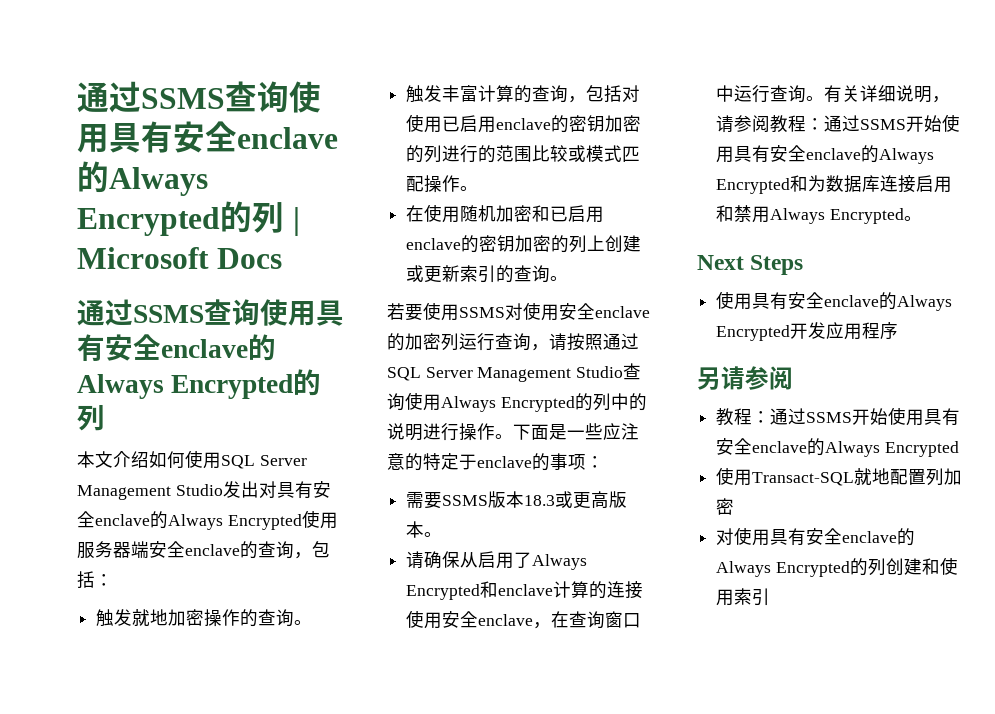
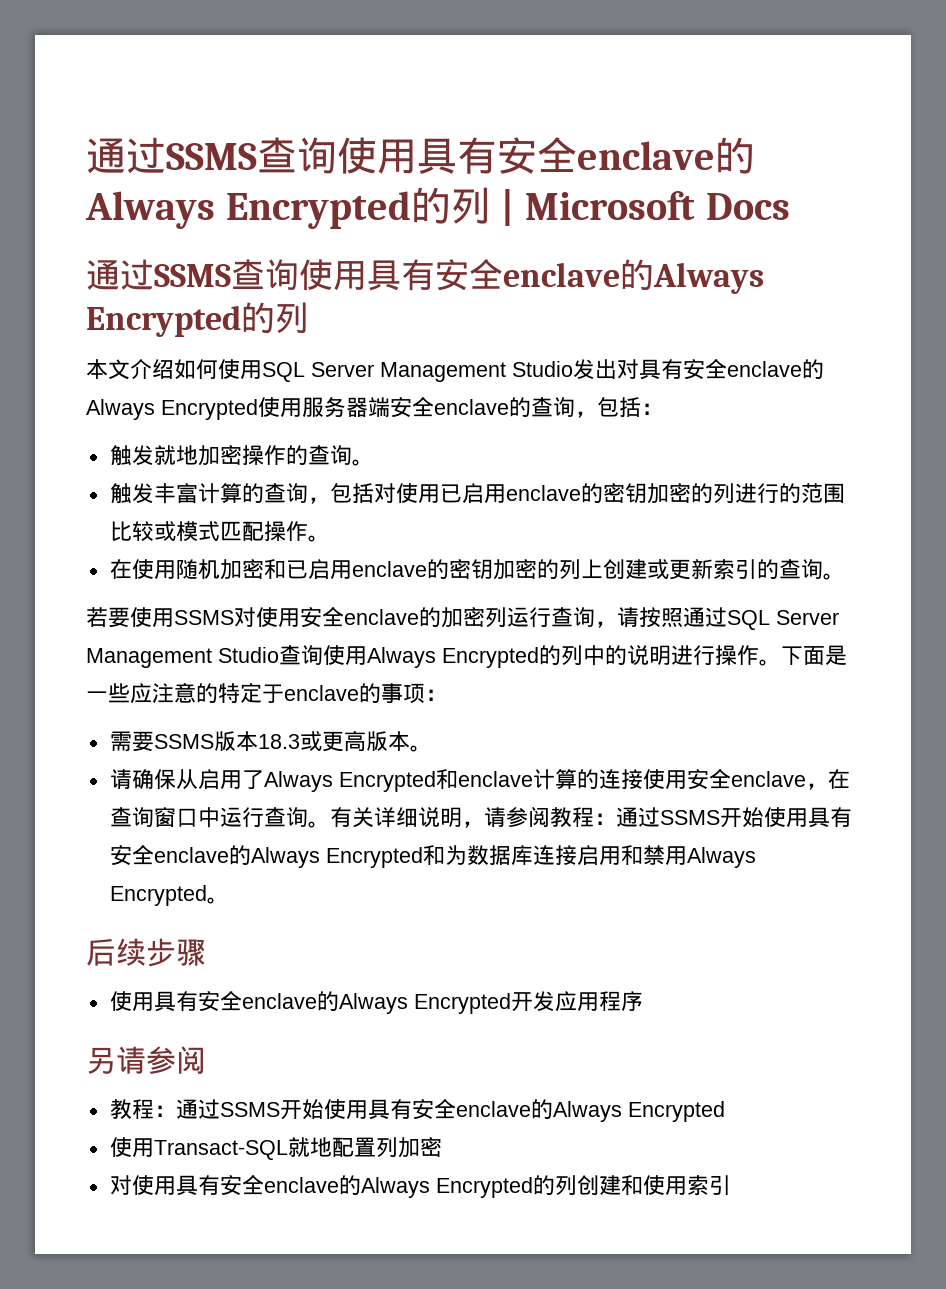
[697,255,804,275] Next Steps -> [86,938,206,967] 后续步骤

